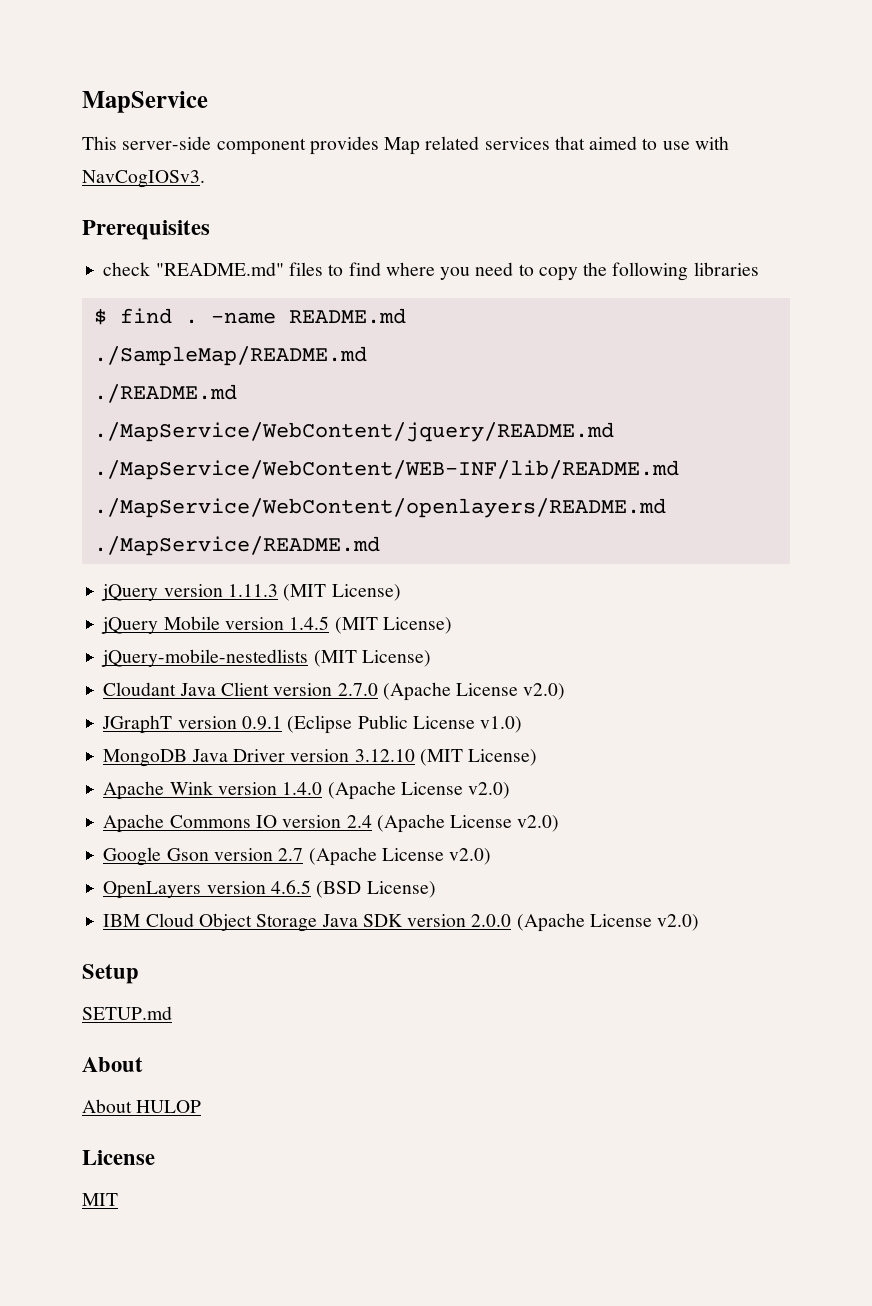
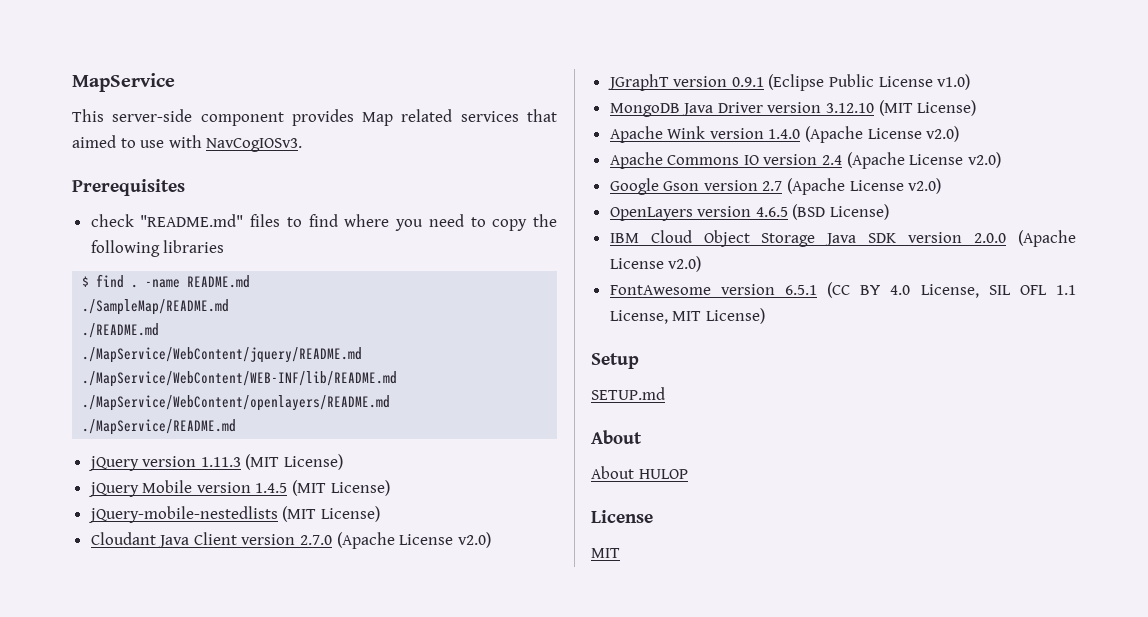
(700, 922) none -> [609,282,1076,298] [609,308,765,324] // FontAwesome version 6.5.1 (CC BY 4.0 License, SIL OFL 1.1 License, MIT License)

